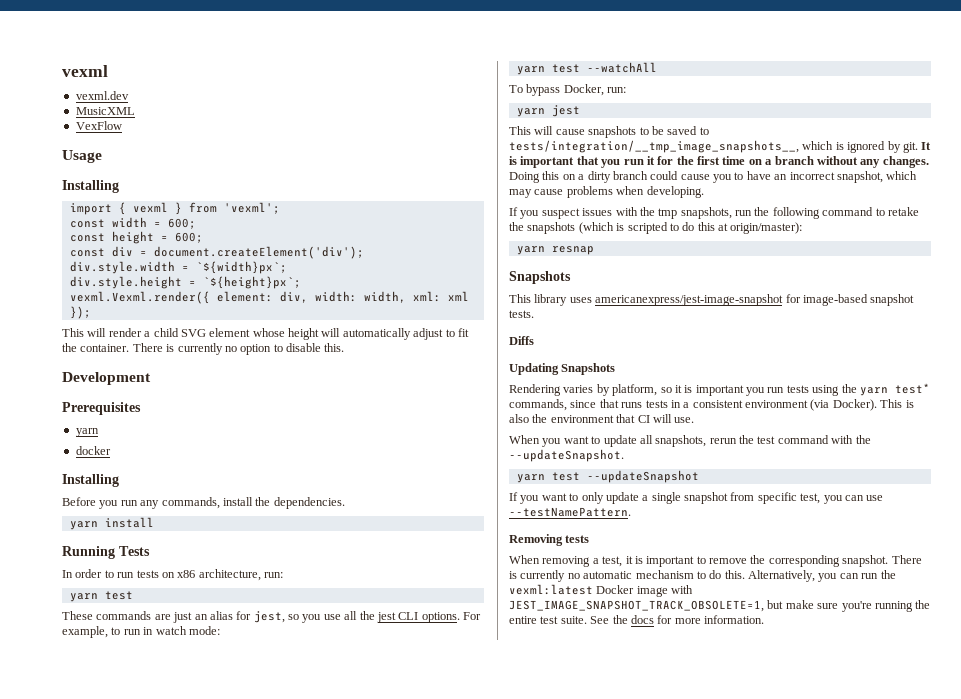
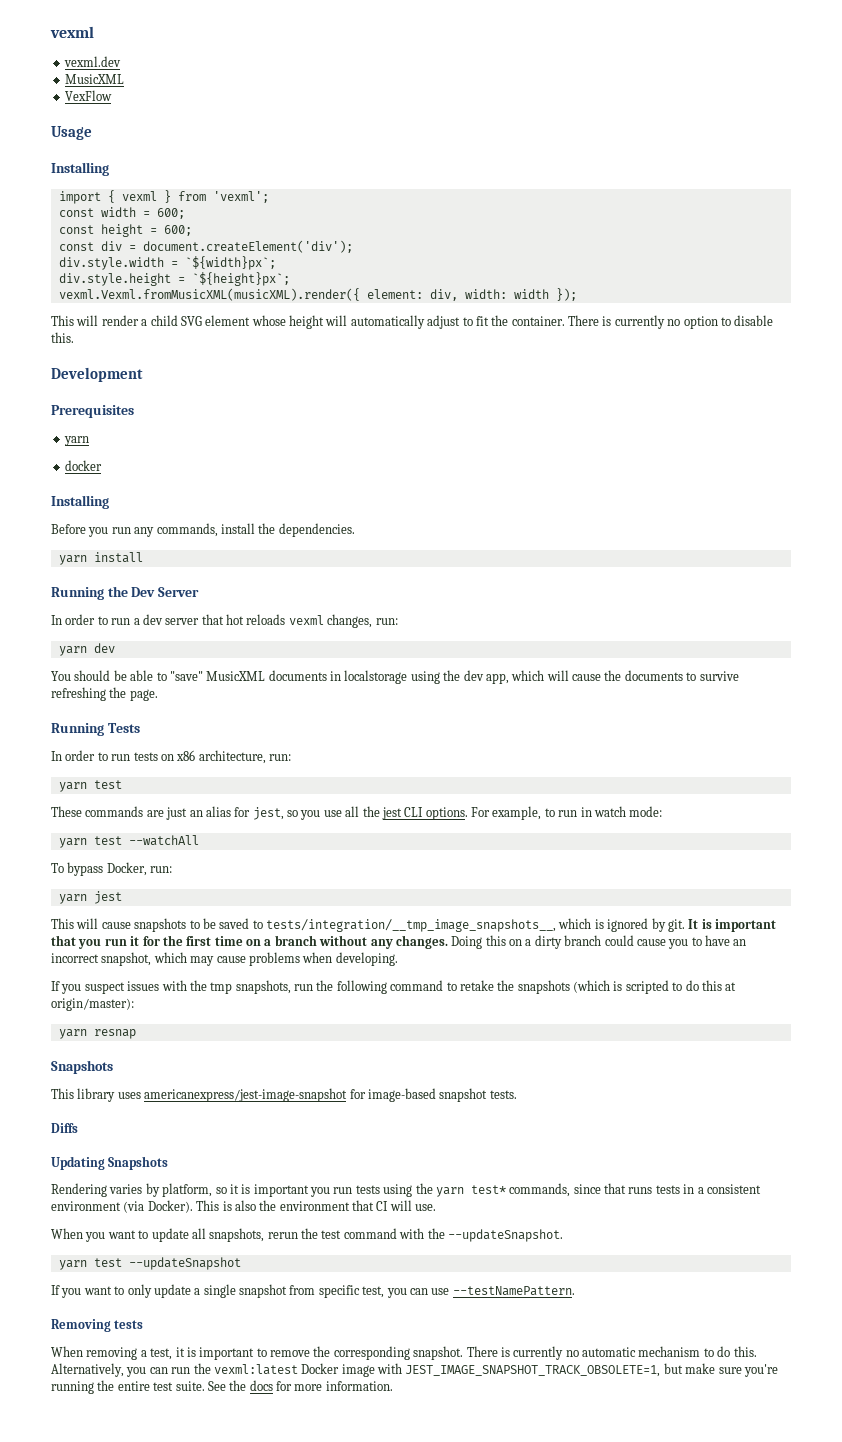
[69,291,210,304] vexml.Vexml.render({ -> [58,288,360,301] vexml.Vexml.fromMusicXML(musicXML).render({
[363,291,469,303] width, xml: xml -> [513,289,549,299] width
(154, 522) none -> [51,586,199,600] [51,614,398,628] [58,643,115,656] [51,670,739,684] [51,687,158,701] // Running the Dev Server // In order to run a dev server that hot reloads vexml changes, run: // yarn dev // You should be able to "save" MusicXML documents in localstorage using the dev app, which will cause the documents to survive refreshing the page.

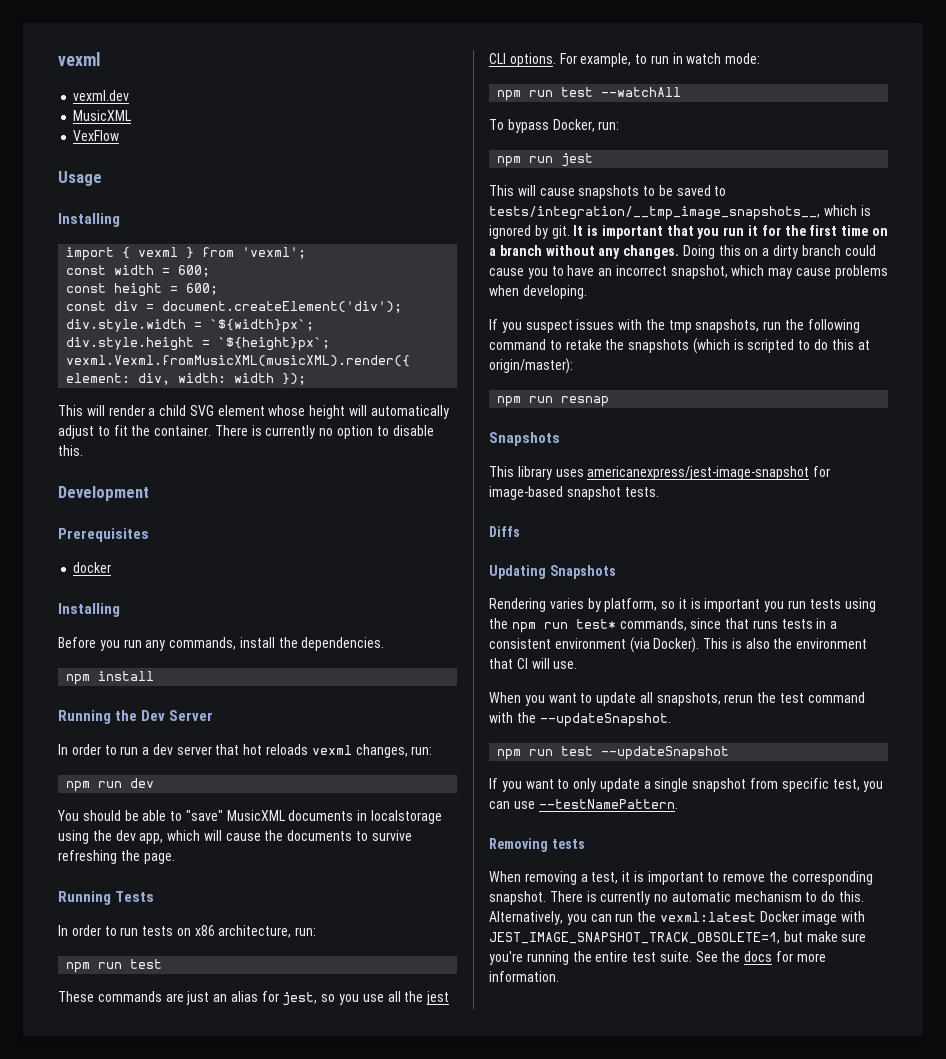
[63,436,89,446] // yarn -> (149, 535) none
[58,555,87,565] yarn -> [66,674,91,685] npm
[58,646,87,656] yarn -> [66,781,123,792] npm run
[58,782,87,792] yarn -> [66,962,123,973] npm run
[58,838,87,848] yarn -> [497,90,554,101] npm run
[58,894,87,904] yarn -> [497,156,554,167] npm run
[58,1029,87,1039] yarn -> [497,396,554,407] npm run
[435,1187,464,1197] yarn -> [511,622,568,633] npm run
[58,1260,87,1270] yarn -> [497,749,554,760] npm run

